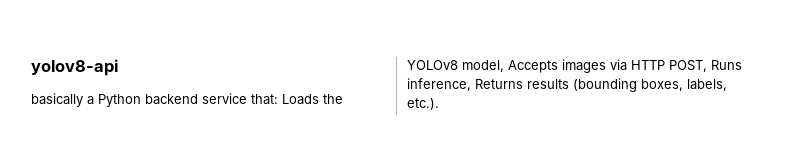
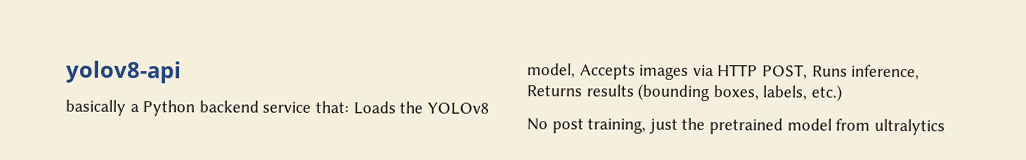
[407,98,439,110] etc.). -> [810,84,842,102] [526,117,945,136] etc.) // No post training, just the pretrained model from ultralytics

